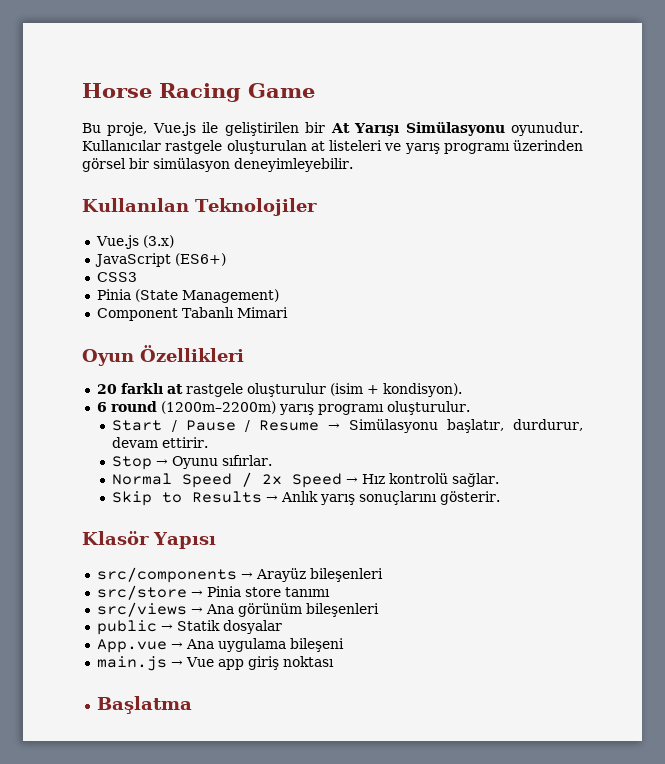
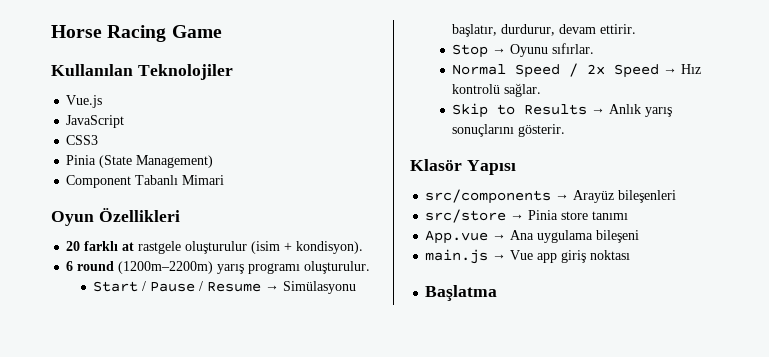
[82,122,584,136] [82,140,583,154] [82,158,353,172] // Bu proje, Vue.js ile geliştirilen bir At Yarışı Simülasyonu oyunudur. Kullanıcılar rastgele oluşturulan at listeleri ve yarış programı üzerinden görsel bir simülasyon deneyimleyebilir. -> (222, 31) none
[142,235,174,248] (3.x) -> (103, 101) none
[174,253,226,266] (ES6+) -> (125, 121) none
[96,602,379,617] [96,620,282,635] // src/views → Ana görünüm bileşenleri // public → Statik dosyalar -> (629, 215) none

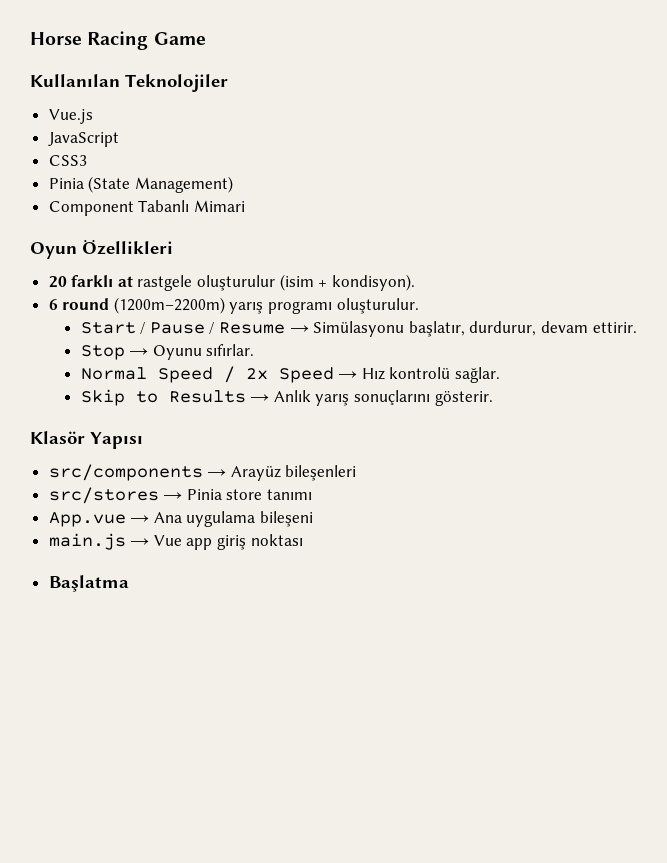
[425,209,507,223] src/store -> [48,487,159,504] src/stores

